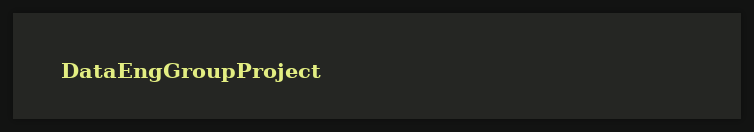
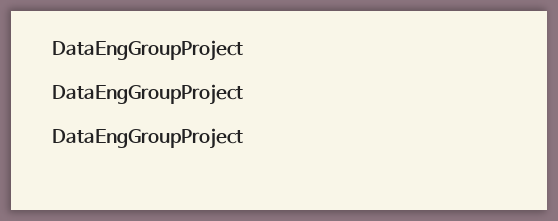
[61,63,321,82] DataEngGroupProject -> [52,40,243,61] [52,84,243,105] [52,128,243,149] DataEngGroupProject // DataEngGroupProject // DataEngGroupProject

